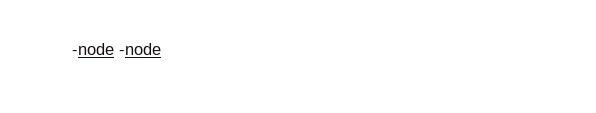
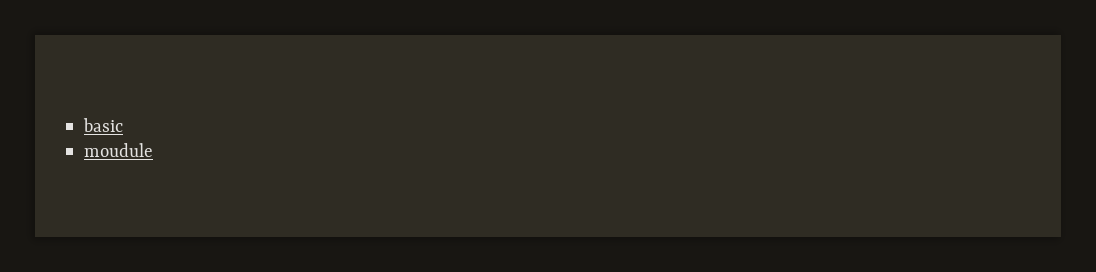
[72,43,161,55] -node -node -> [83,118,123,132] [84,143,153,157] basic // moudule

